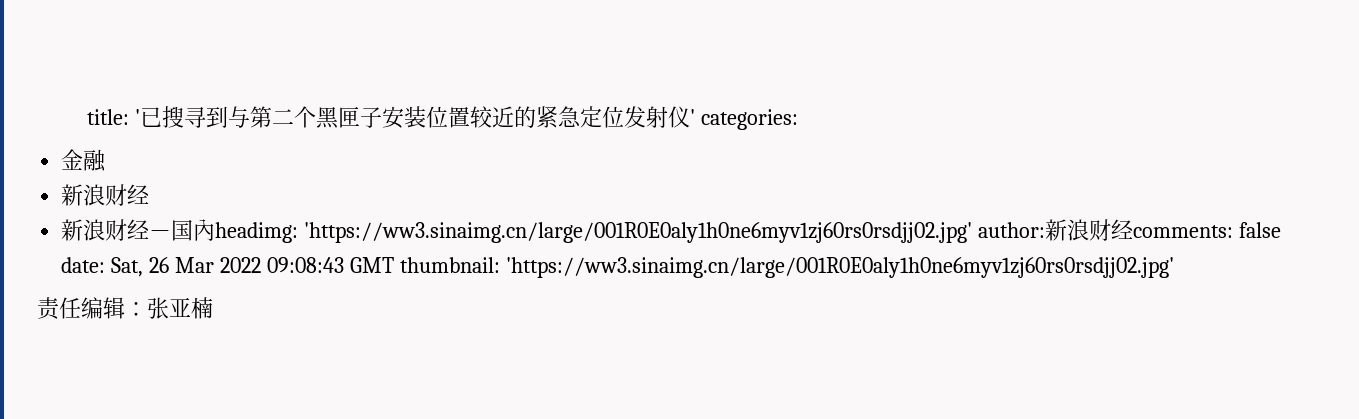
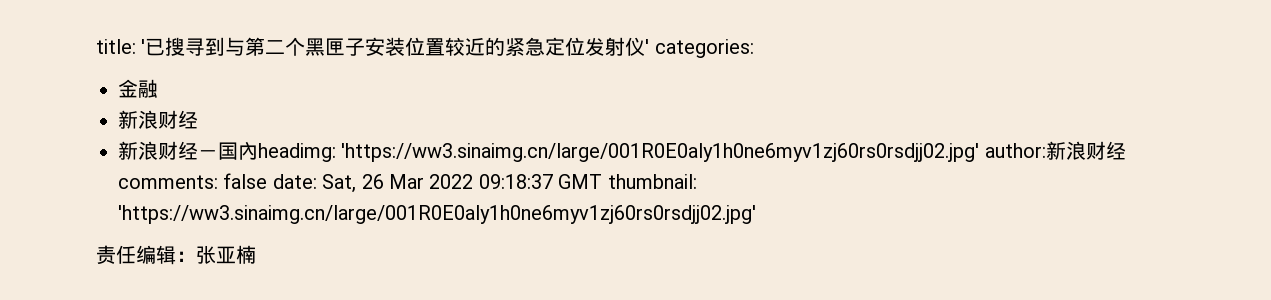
[266,257,344,273] 09:08:43 -> [478,174,553,189] 09:18:37

